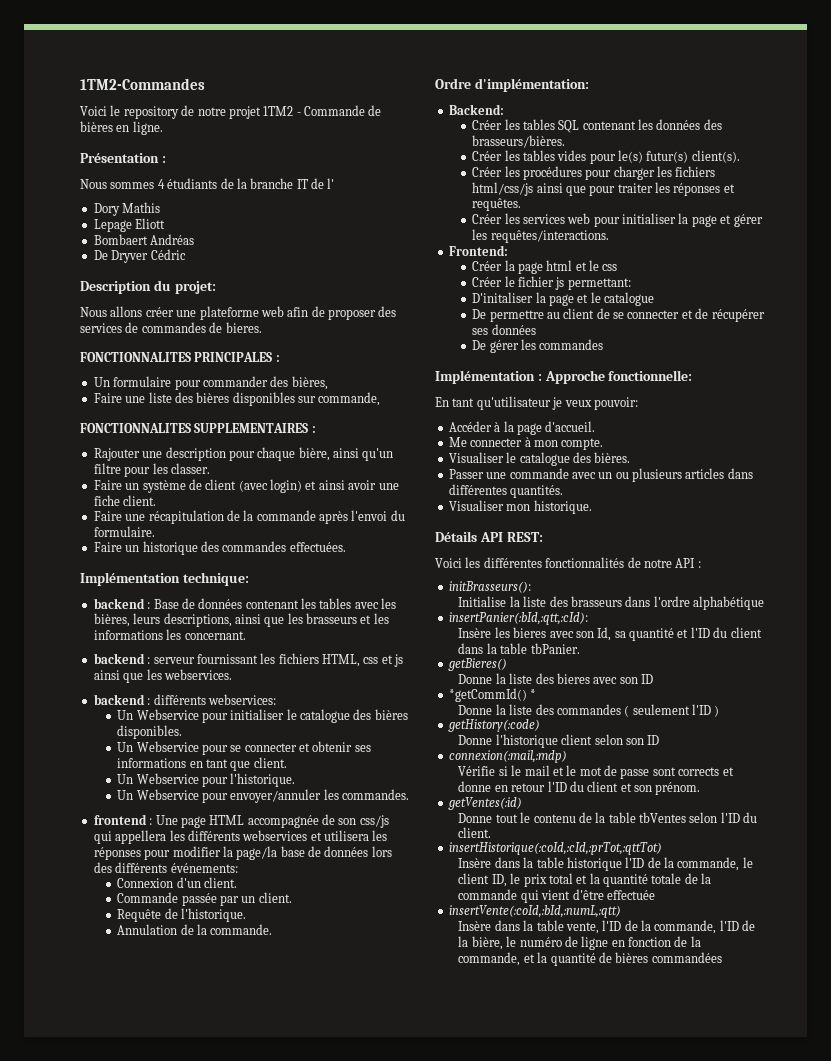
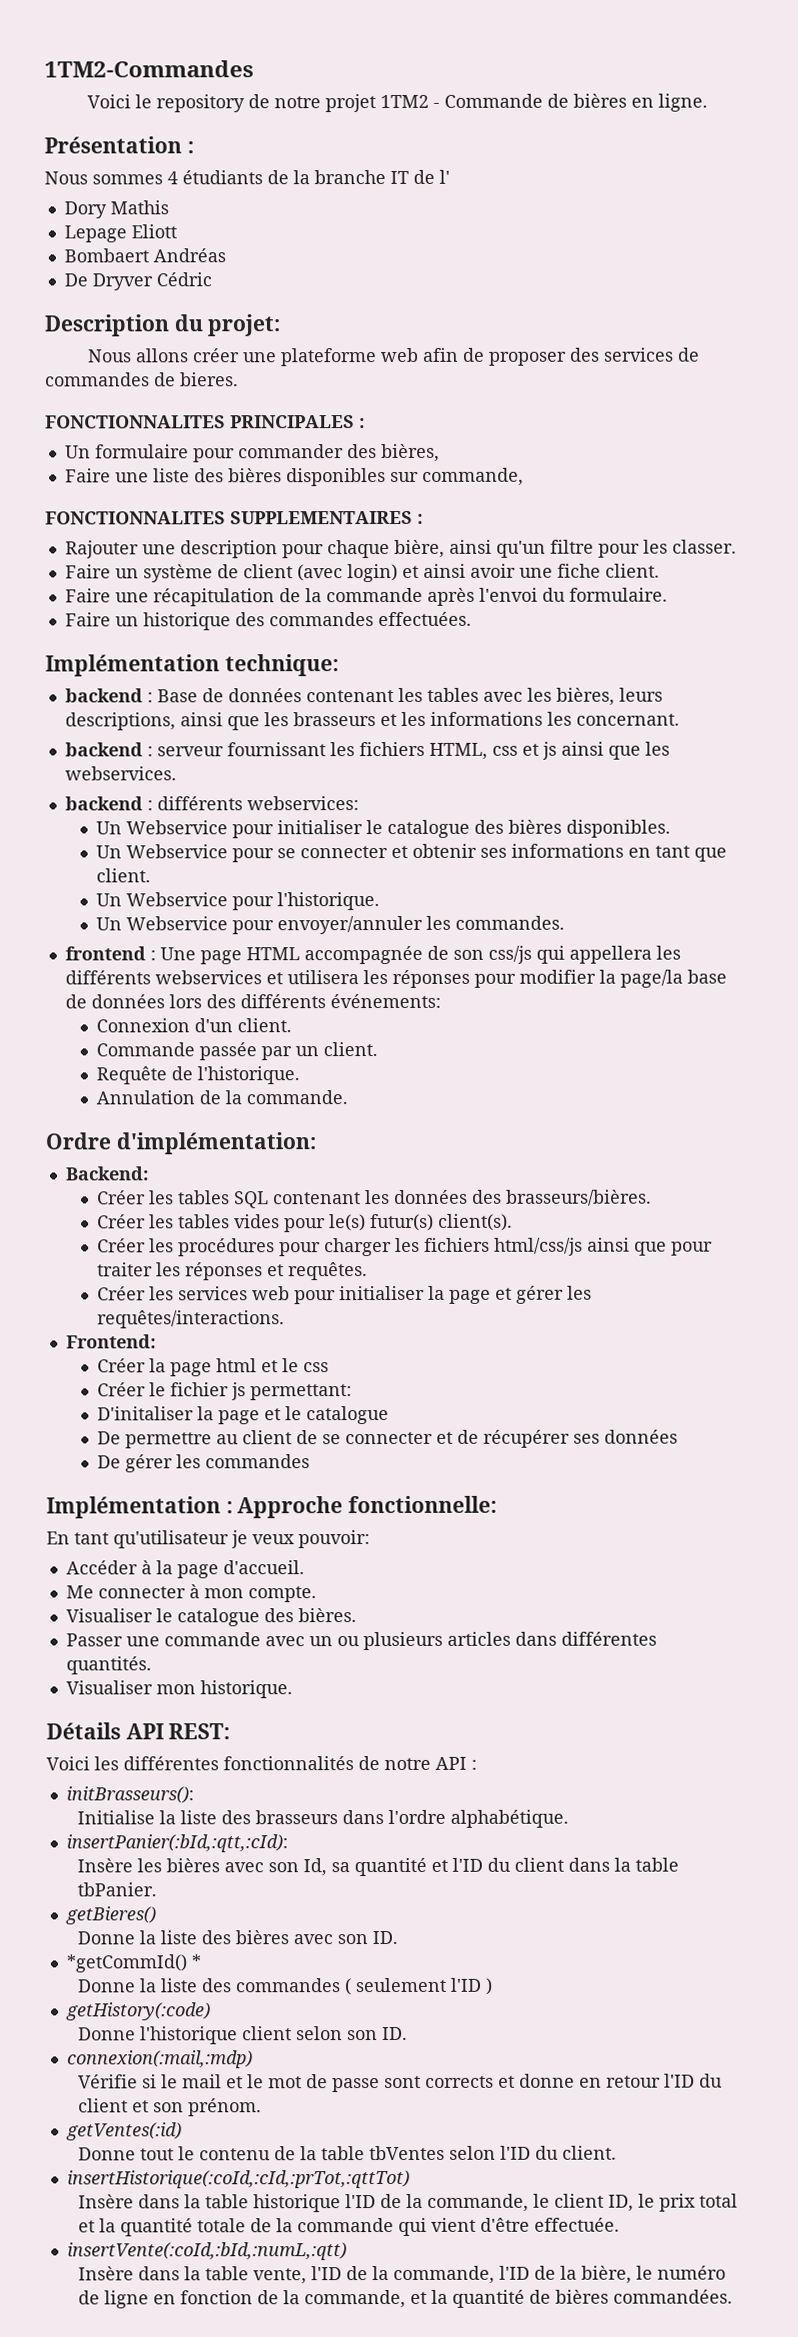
[693,596,765,610] alphabétique -> [450,1809,570,1828] alphabétique.
[513,627,547,638] bieres -> [166,1858,221,1873] bières
[556,673,654,684] bieres avec son ID -> [235,1930,399,1945] bières avec son ID.
[647,735,660,745] ID -> [382,2026,409,2041] ID.
[606,890,655,900] effectuée -> [534,2217,621,2232] effectuée.
[651,952,722,963] commandées -> [613,2289,734,2304] commandées.

